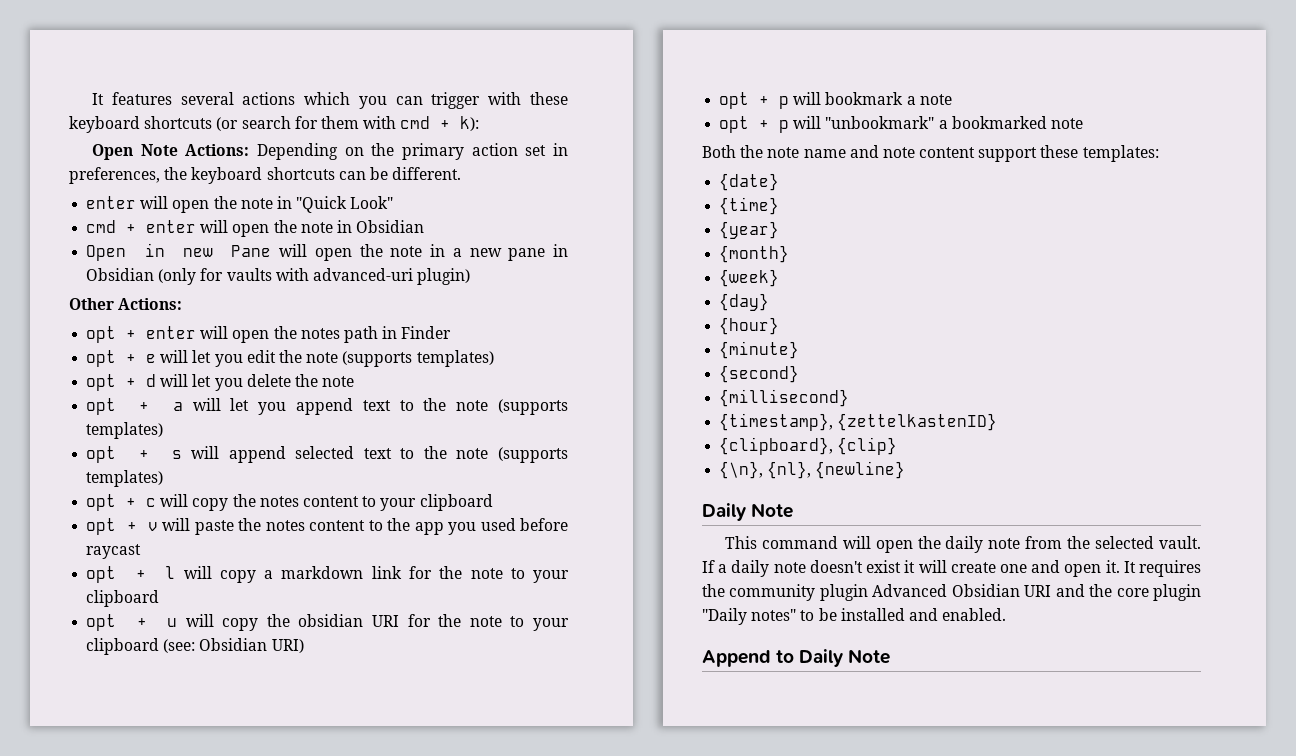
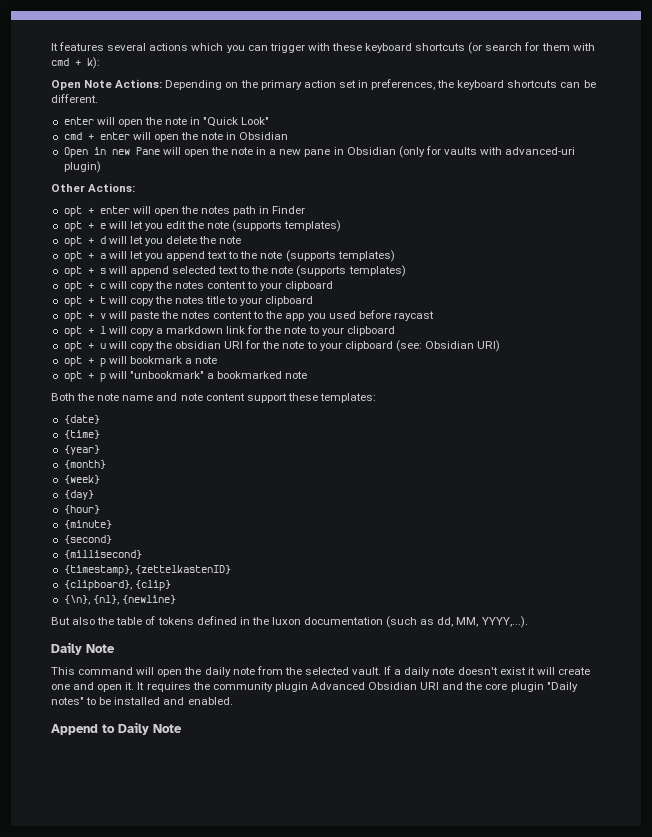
(493, 502) none -> [63,296,314,307] // opt + t will copy the notes title to your clipboard
(906, 470) none -> [51,616,528,628] // But also the table of tokens defined in the luxon documentation (such as dd, MM, YYYY,...).

